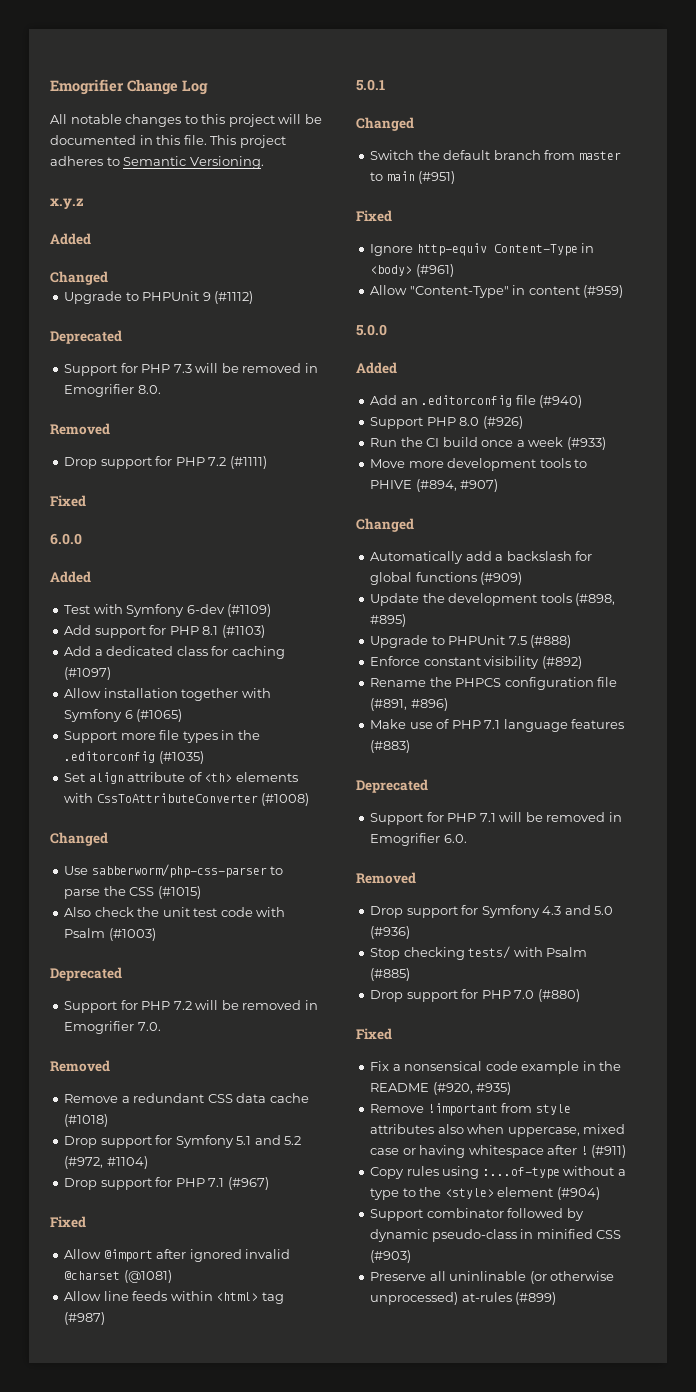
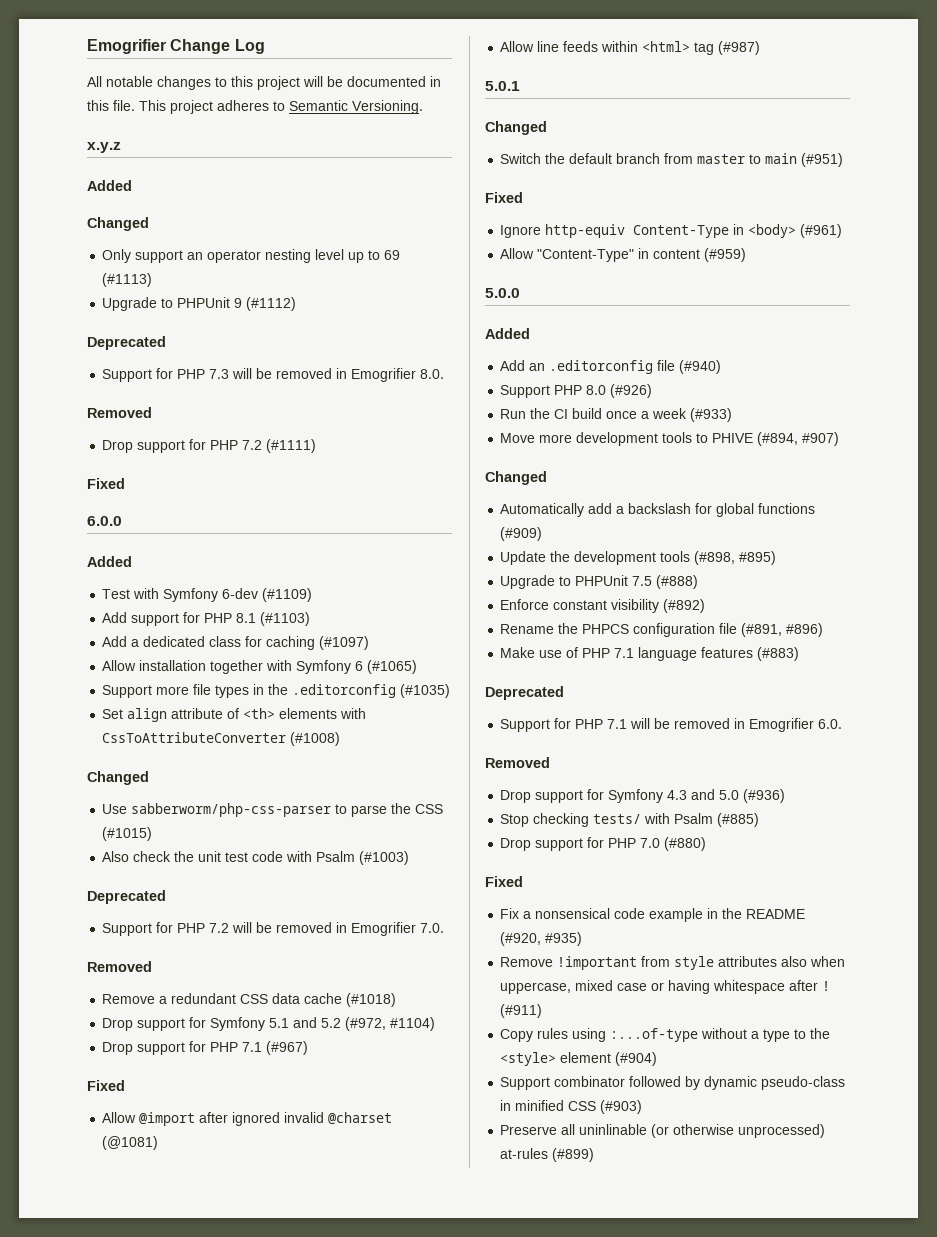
(108, 278) none -> [102,249,401,263] [102,273,153,287] // Only support an operator nesting level up to 69 (#1113)

